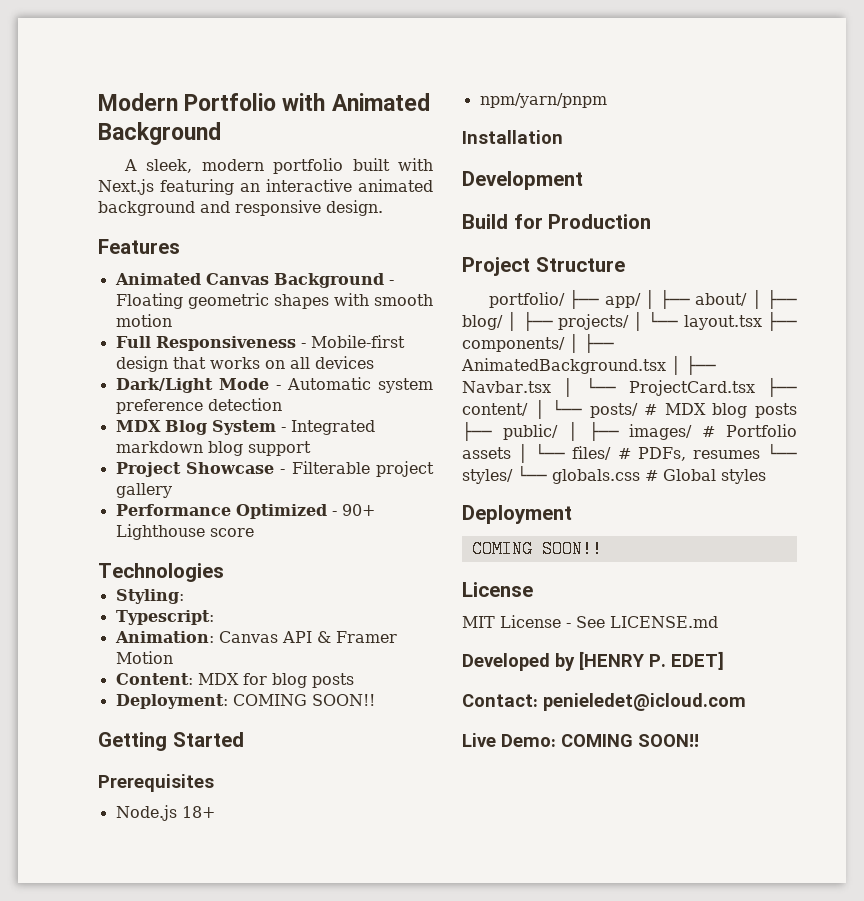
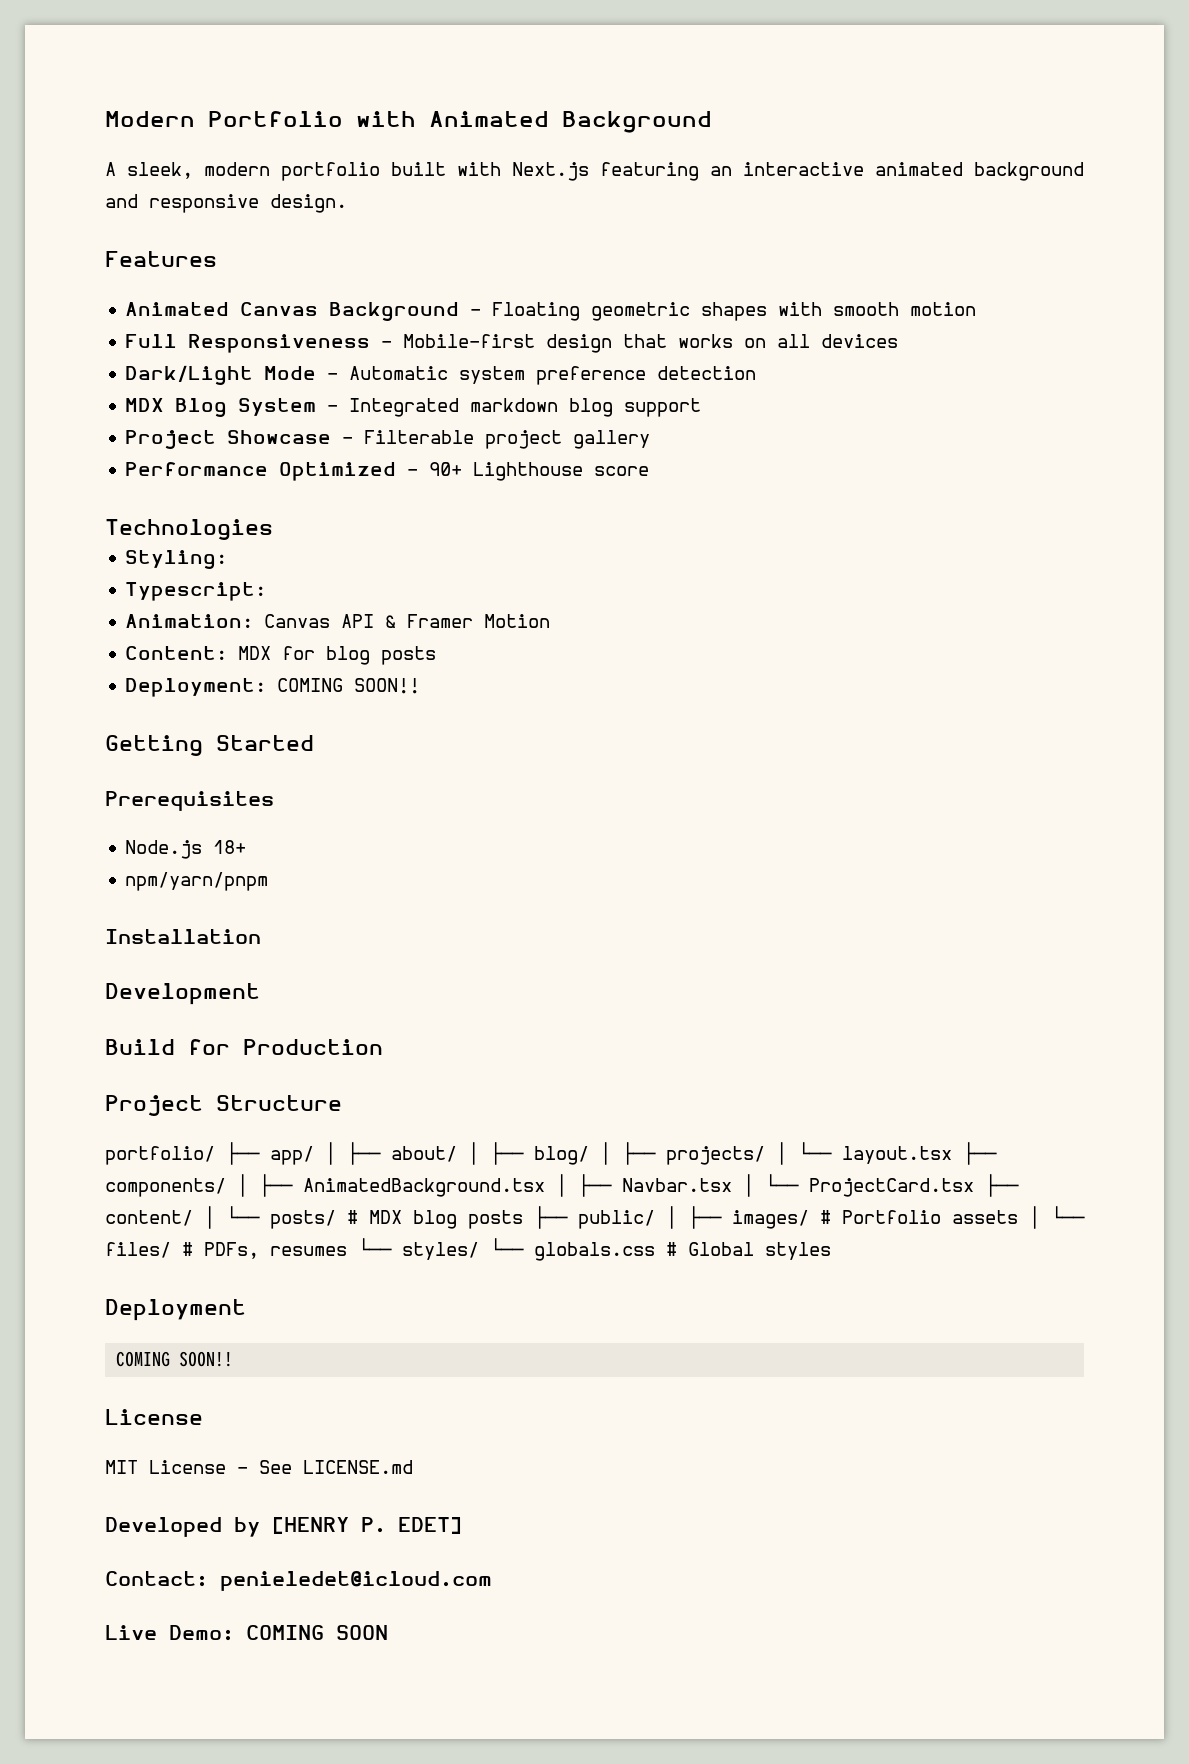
[638,734,699,747] SOON!! -> [336,1625,388,1640] SOON

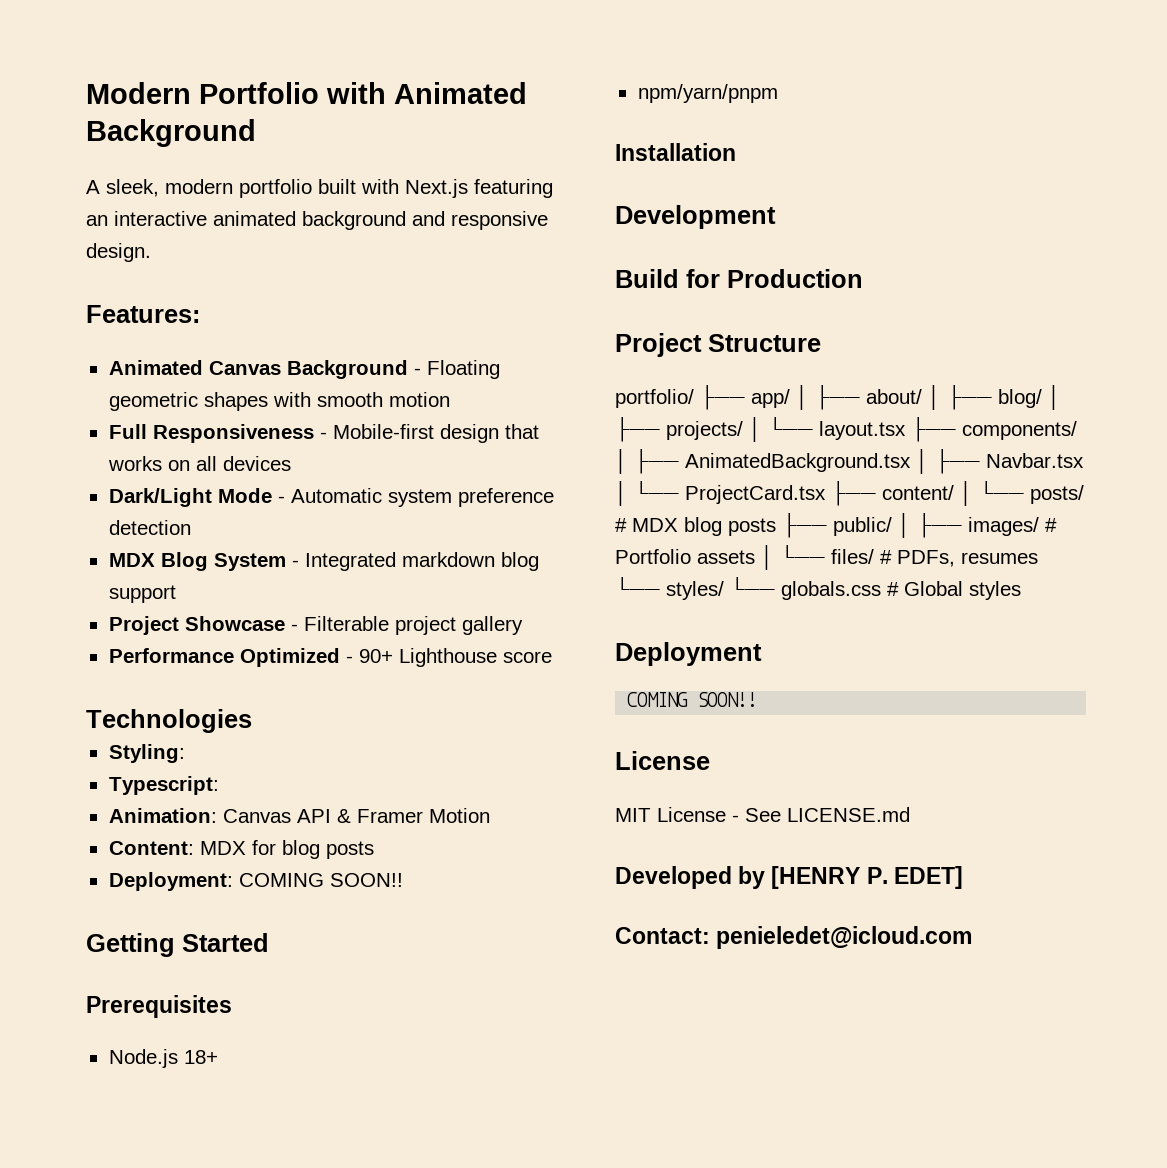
[105,251,217,267] Features -> [86,305,200,323] Features:
[105,1625,388,1641] // Live Demo: COMING SOON -> (973, 937) none

